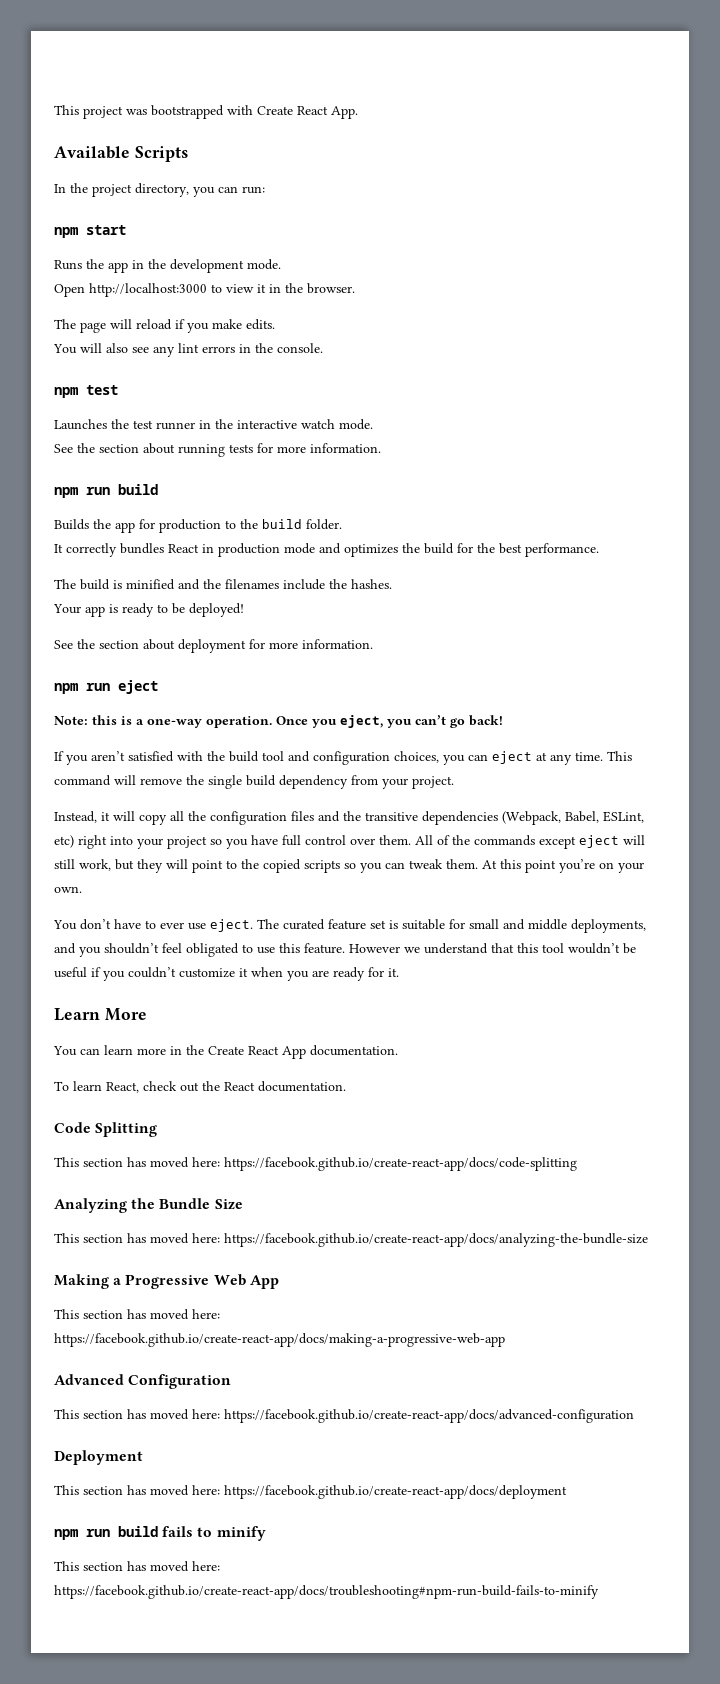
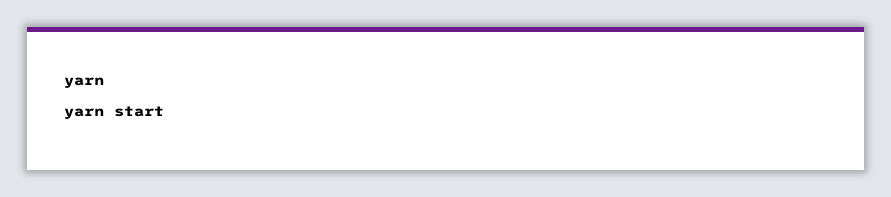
[54,105,358,119] [54,146,188,162] [54,183,265,197] [54,225,126,238] [54,259,281,273] [54,283,355,297] [54,319,275,333] [53,343,323,357] [54,385,118,398] [54,419,373,430] [54,443,381,457] [54,484,158,498] [54,519,342,533] [54,543,599,557] [54,579,392,590] [53,603,244,617] [54,639,373,653] [54,680,158,694] [54,715,503,728] [54,751,632,765] [54,775,454,789] [54,811,644,825] [54,835,645,849] [54,859,644,873] [54,886,82,893] [53,919,646,933] [54,943,636,957] [54,967,399,981] [54,1008,147,1021] [53,1045,398,1059] [54,1081,346,1093] [54,1122,158,1137] [54,1157,577,1171] [54,1198,243,1213] [54,1233,648,1247] [54,1274,279,1289] [54,1309,220,1320] [54,1333,505,1347] [54,1374,232,1389] [54,1409,634,1423] [54,1450,143,1465] [54,1485,567,1499] [54,1526,266,1541] [54,1561,220,1572] [54,1585,599,1599] This project was bootstrapped with Create React App. // Available Scripts // In the project directory, you can run: // npm start // Runs the app in the development mode. // Open http://localhost:3000 to view it in the browser. // The page will reload if you make edits. // You will also see any lint errors in the console. // npm test // Launches the test runner in the interactive watch mode. // See the section about running tests for more information. // npm run build // Builds the app for production to the build folder. // It correctly bundles React in production mode and optimizes the build for the best performance. // The build is minified and the filenames include the hashes. // Your app is ready to be deployed! // See the section about deployment for more information. // npm run eject // Note: this is a one-way operation. Once you eject, you can’t go back! // If you aren’t satisfied with the build tool and configuration choices, you can eject at any time. This command will remove the single build dependency from your project. // Instead, it will copy all the configuration files and the transitive dependencies (Webpack, Babel, ESLint, etc) right into your project so you have full control over them. All of the commands except eject will still work, but they will point to the copied scripts so you can tweak them. At this point you’re on your own. // You don’t have to ever use eject. The curated feature set is suitable for small and middle deployments, and you shouldn’t feel obligated to use this feature. However we understand that this tool wouldn’t be useful if you couldn’t customize it when you are ready for it. // Learn More // You can learn more in the Create React App documentation. // To learn React, check out the React documentation. // Code Splitting // This section has moved here: https://facebook.github.io/create-react-app/docs/code-splitting // Analyzing the Bundle Size // This section has moved here: https://facebook.github.io/create-react-app/docs/analyzing-the-bundle-size // Making a Progressive Web App // This section has moved here: https://facebook.github.io/create-react-app/docs/making-a-progressive-web-app // Advanced Configuration // This section has moved here: https://facebook.github.io/create-react-app/docs/advanced-configuration // Deployment // This section has moved here: https://facebook.github.io/create-react-app/docs/deployment // npm run build fails to minify // This section has moved here: https://facebook.github.io/create-react-app/docs/troubleshooting#npm-run-build-fails-to-minify -> [64,77,104,88] [64,106,164,119] yarn // yarn start

